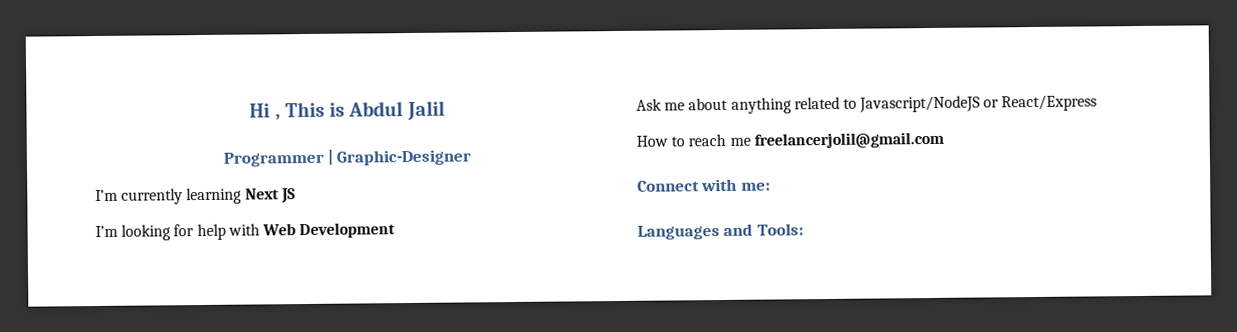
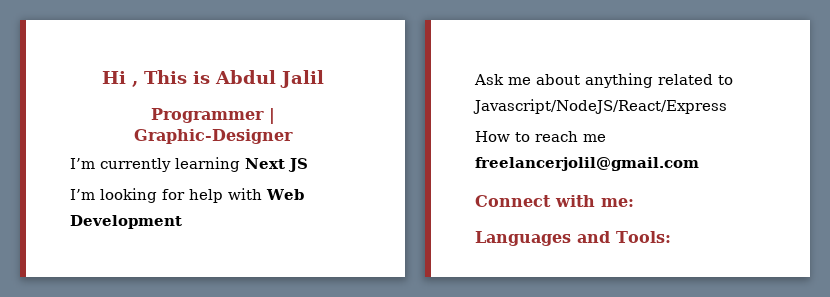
[859,94,1098,113] Javascript/NodeJS or React/Express -> [473,99,727,114] Javascript/NodeJS/React/Express

